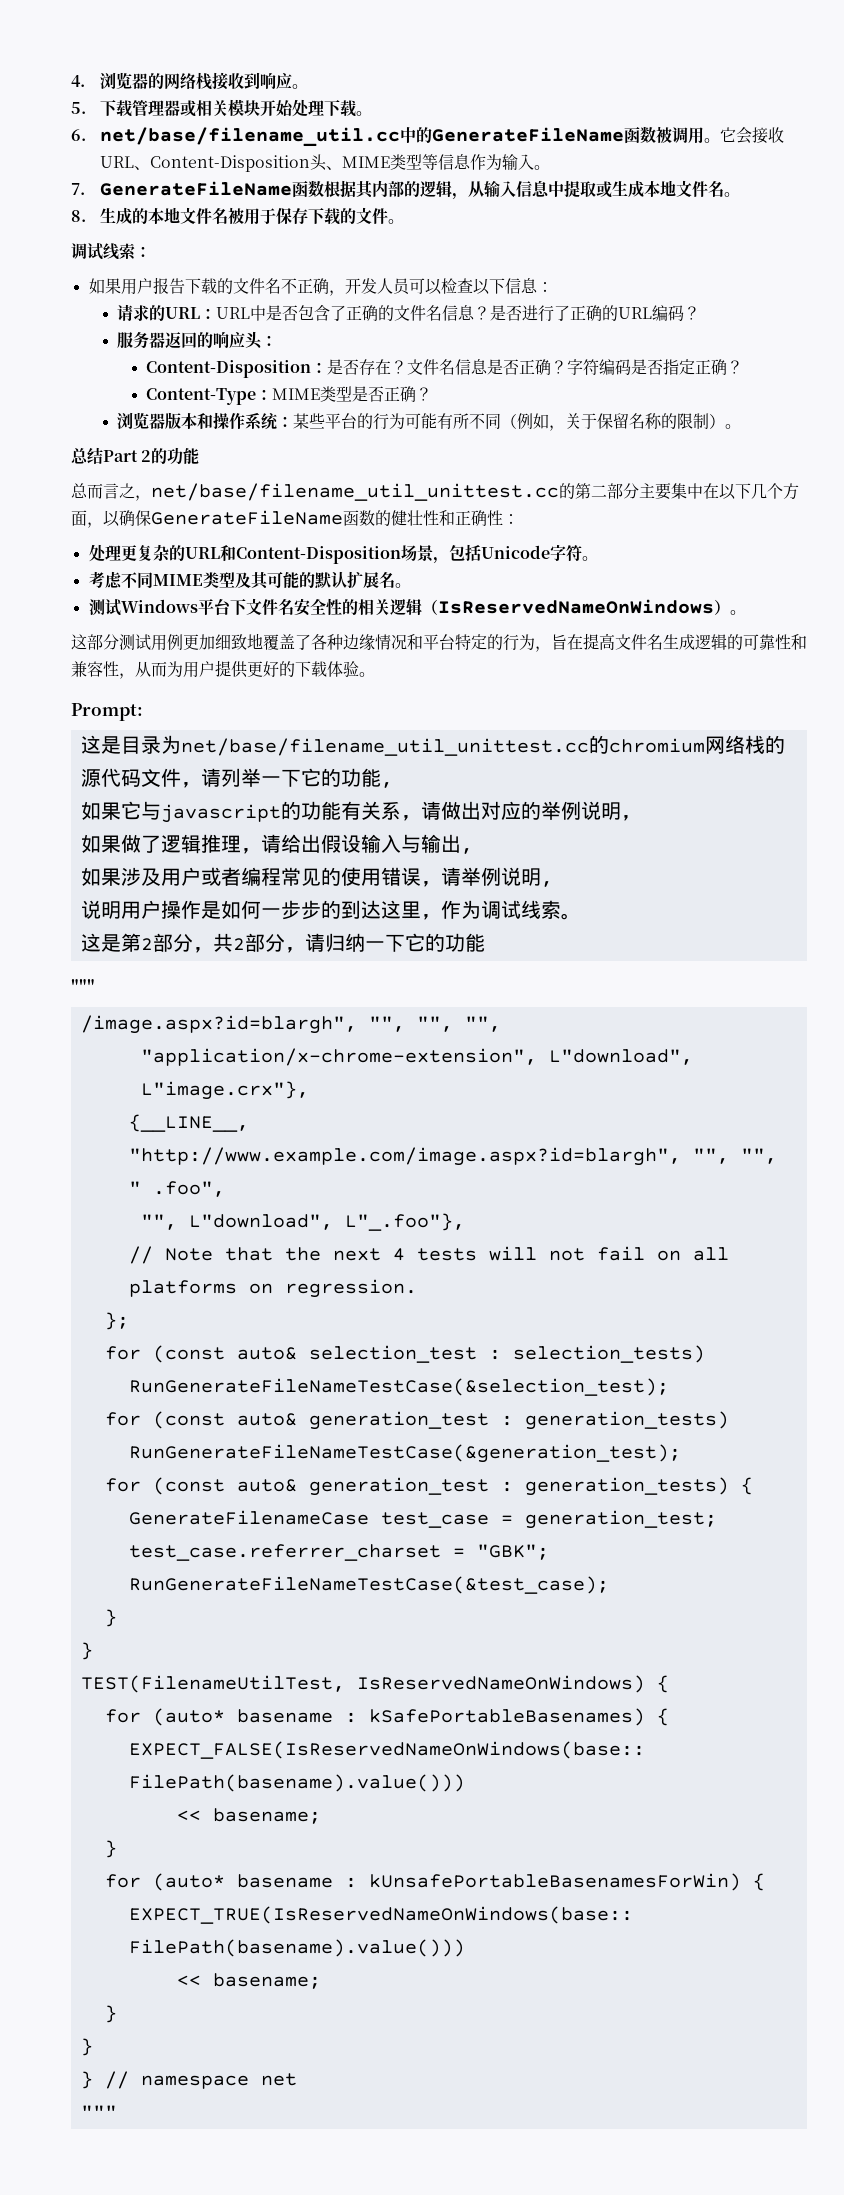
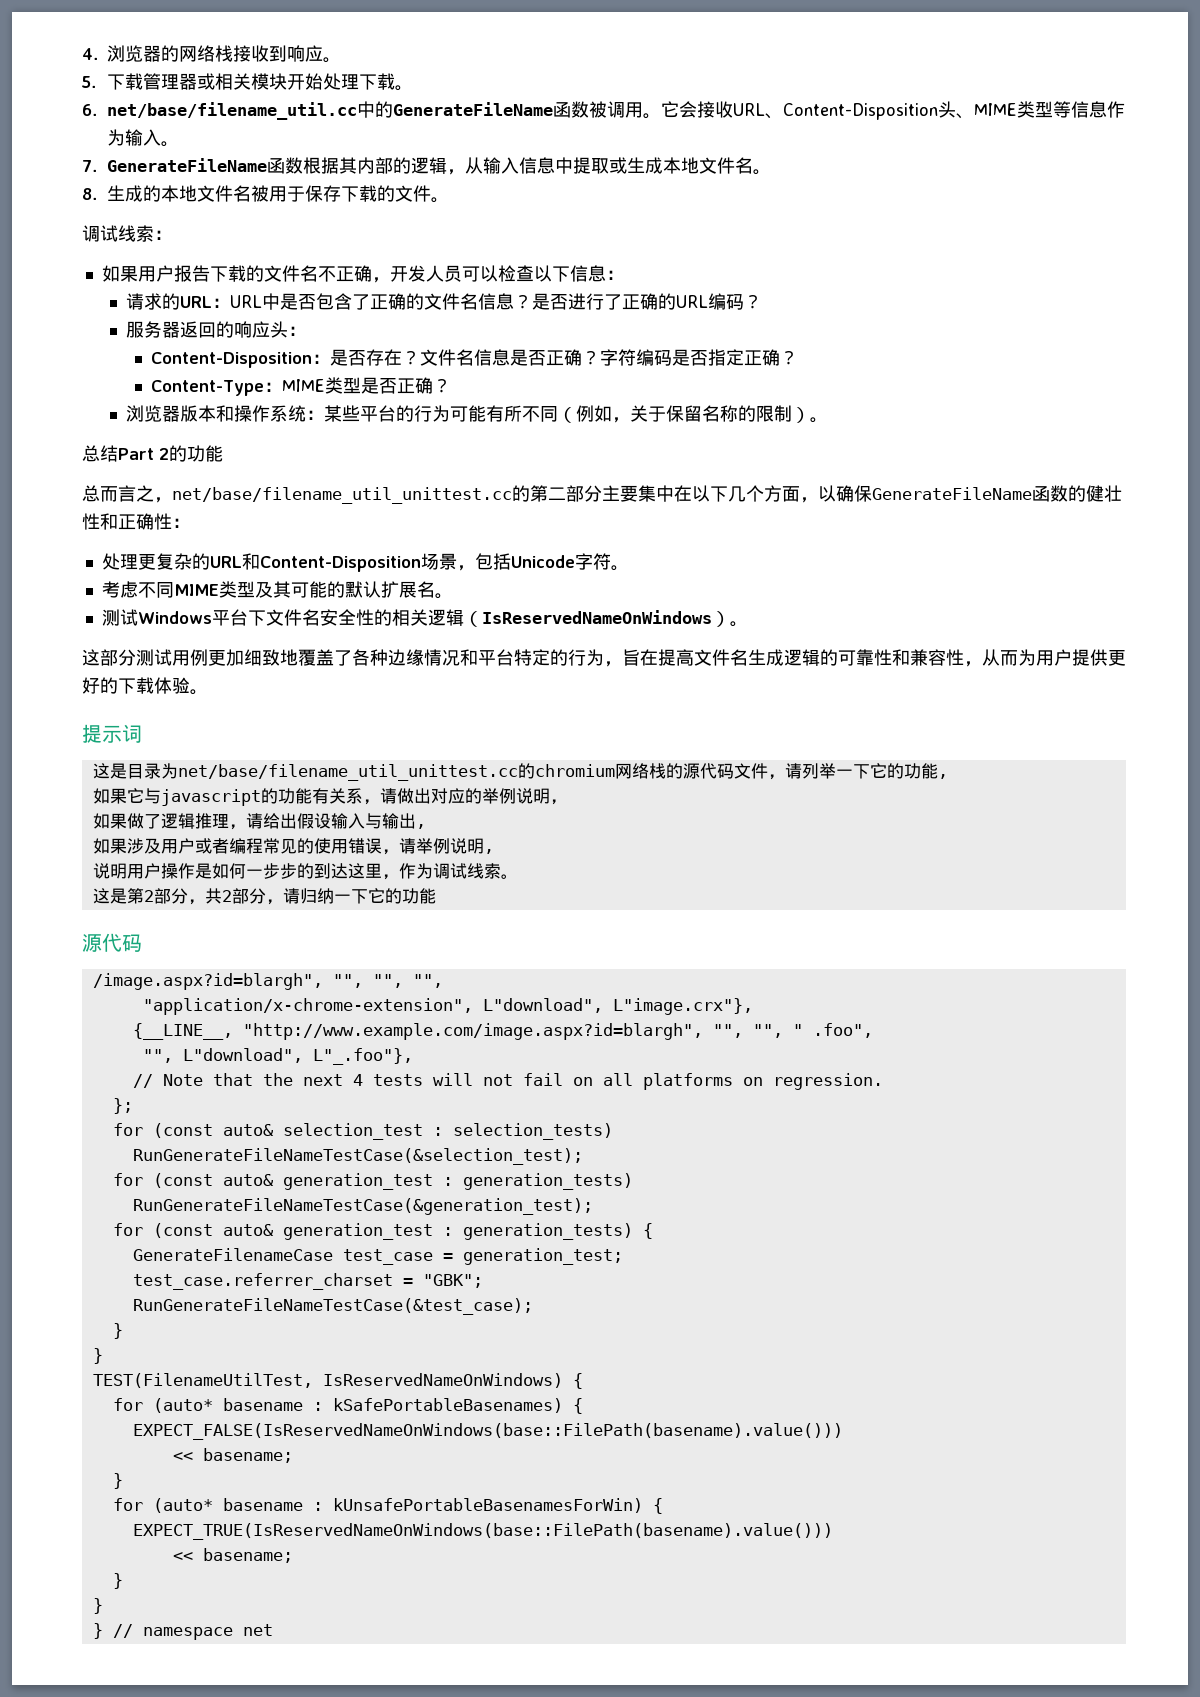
[71,703,143,721] Prompt: -> [82,724,142,743] 提示词
[71,979,95,993] """ -> [82,933,142,952] 源代码
[80,2105,117,2118] // """ -> (273, 1630) none

